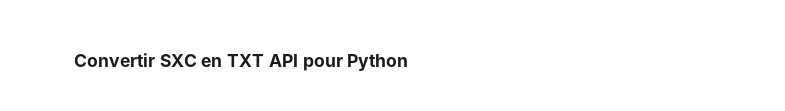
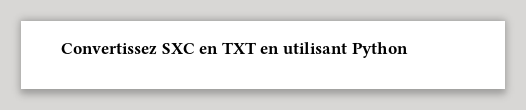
[74,53,155,67] Convertir -> [61,43,157,55] Convertissez
[268,54,343,71] API pour -> [260,42,347,54] en utilisant

